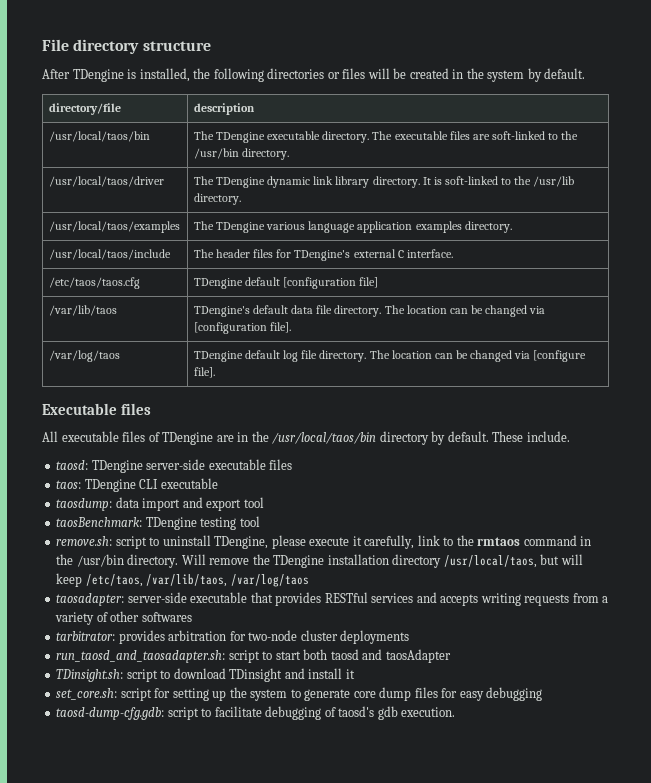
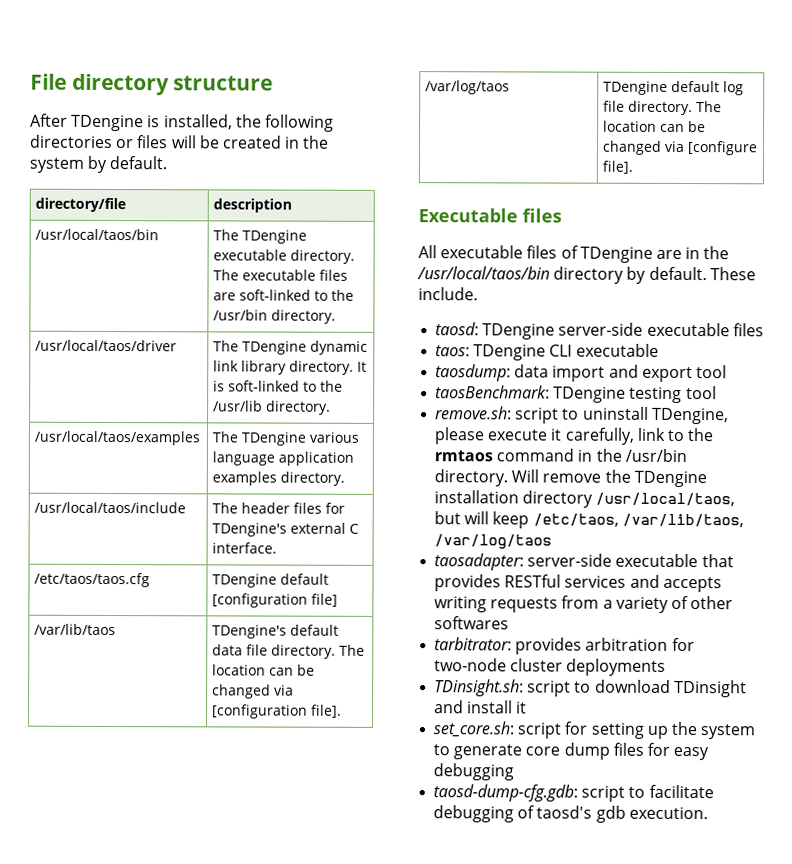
[56,649,451,663] // run_taosd_and_taosadapter.sh: script to start both taosd and taosAdapter -> (667, 667) none

